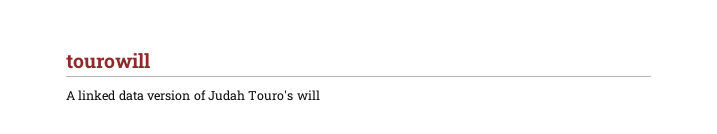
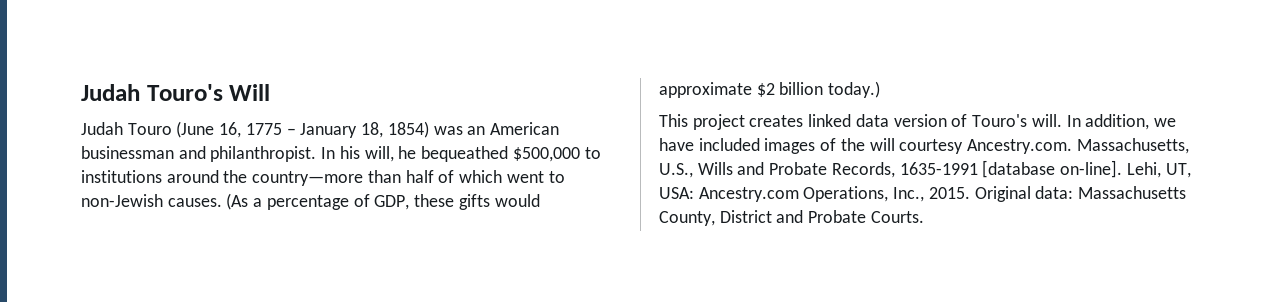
[66,53,150,69] [66,90,320,101] tourowill // A linked data version of Judah Touro's will -> [81,84,271,101] [81,121,559,138] [81,146,601,162] [81,170,565,186] [81,193,540,210] [659,81,881,98] [659,114,1176,130] [659,138,1189,154] [659,160,1191,178] [659,186,1187,202] [659,210,924,226] Judah Touro's Will // Judah Touro (June 16, 1775 – January 18, 1854) was an American businessman and philanthropist. In his will, he bequeathed $500,000 to institutions around the country—more than half of which went to non-Jewish causes. (As a percentage of GDP, these gifts would approximate $2 billion today.) // This project creates linked data version of Touro's will. In addition, we have included images of the will courtesy Ancestry.com. Massachusetts, U.S., Wills and Probate Records, 1635-1991 [database on-line]. Lehi, UT, USA: Ancestry.com Operations, Inc., 2015. Original data: Massachusetts County, District and Probate Courts.

